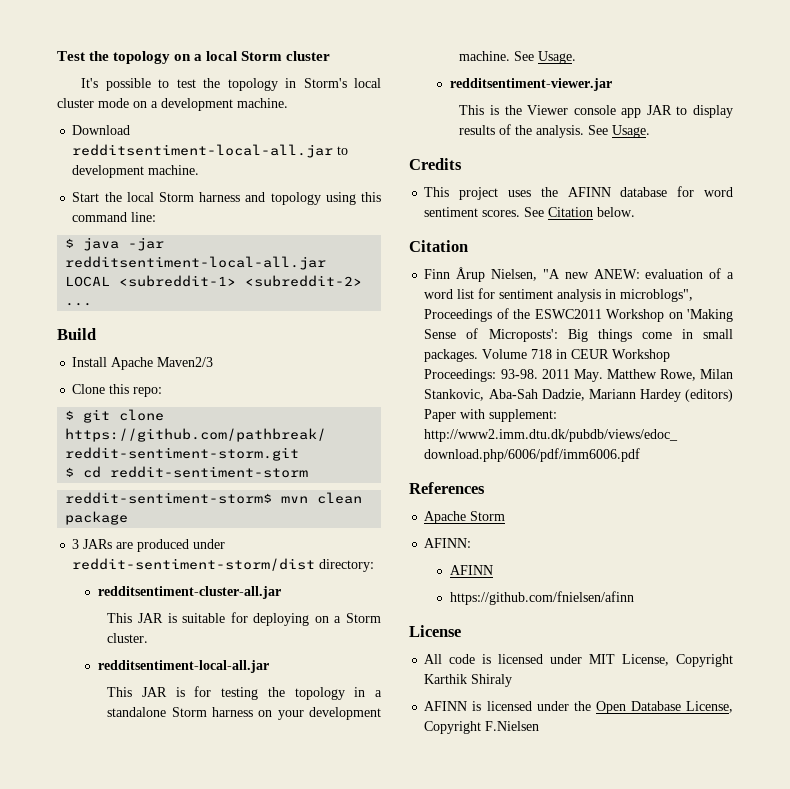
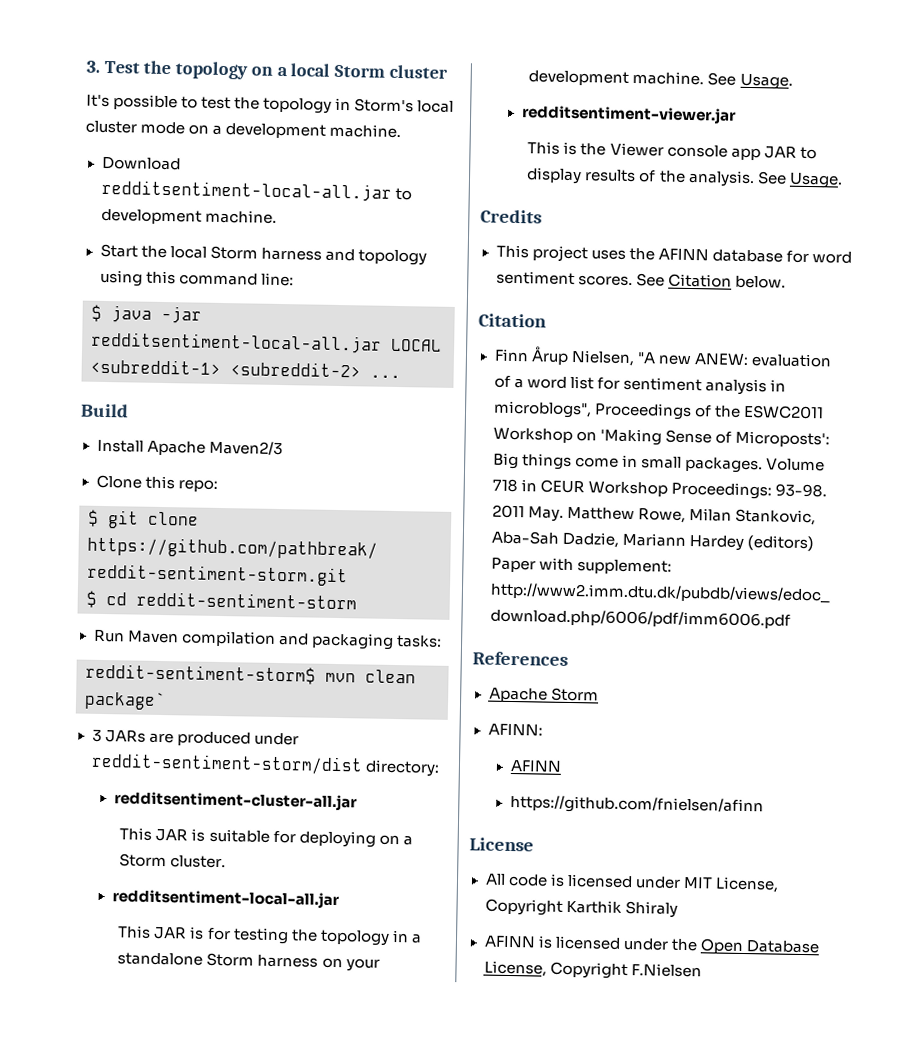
(57, 56) none -> [86,60,100,73] 3.
(309, 472) none -> [93,629,442,650] // Run Maven compilation and packaging tasks:
[65,511,129,525] package -> [84,691,166,711] package`

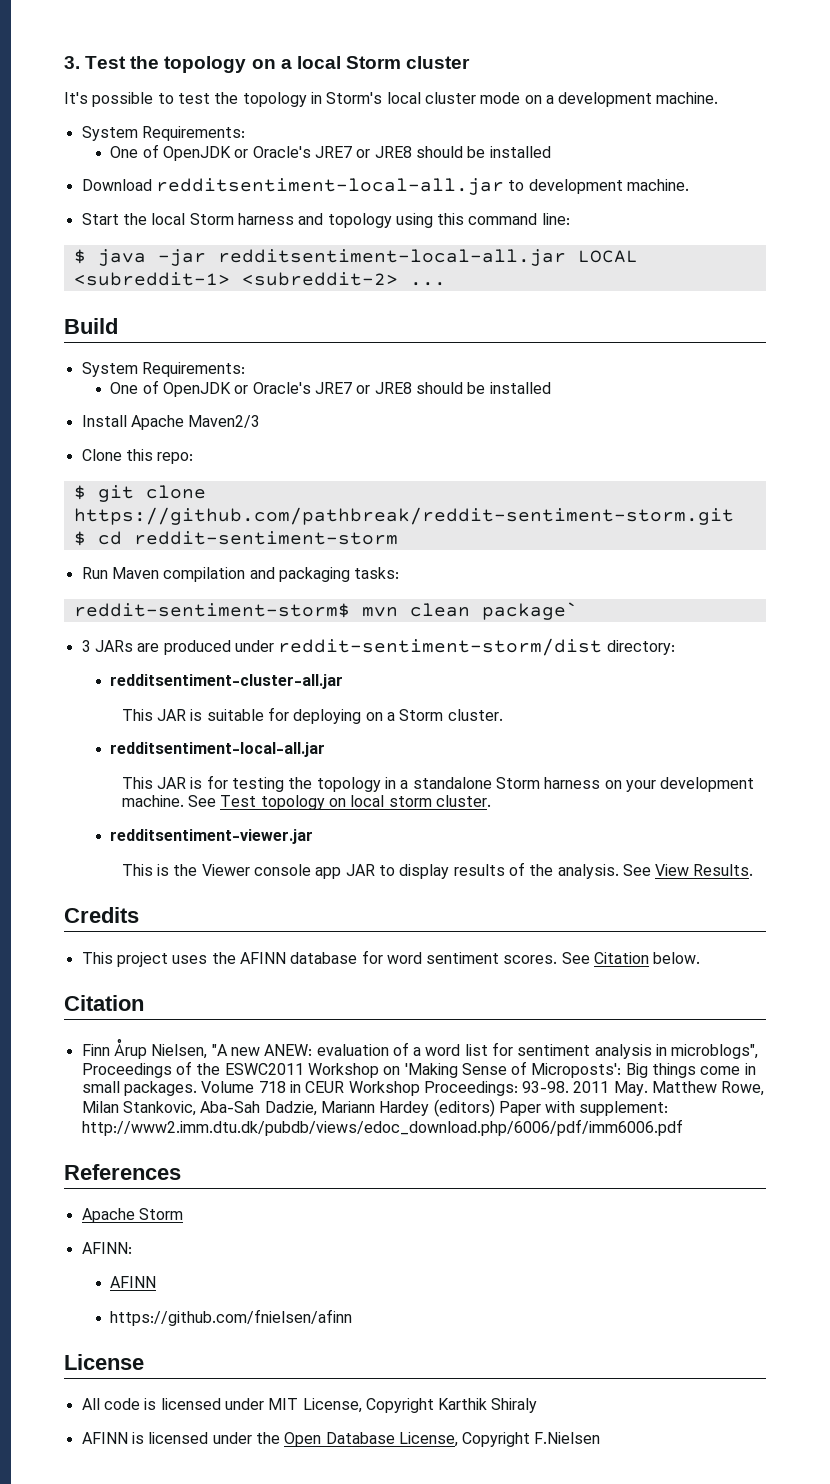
(402, 131) none -> [81,126,245,141] [110,144,551,161] // System Requirements: // One of OpenJDK or Oracle's JRE7 or JRE8 should be installed
(129, 410) none -> [81,362,245,377] [110,380,551,397] // System Requirements: // One of OpenJDK or Oracle's JRE7 or JRE8 should be installed
[739,73,793,90] Usage. -> [220,795,491,810] Test topology on local storm cluster.
[788,172,843,189] Usage. -> [655,864,754,876] View Results.

